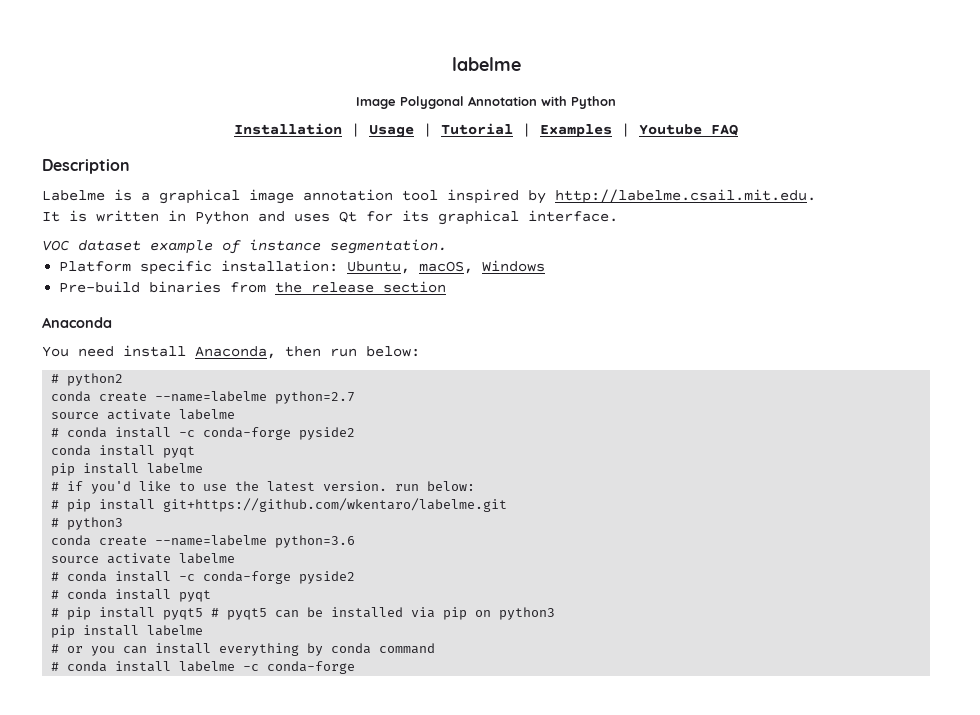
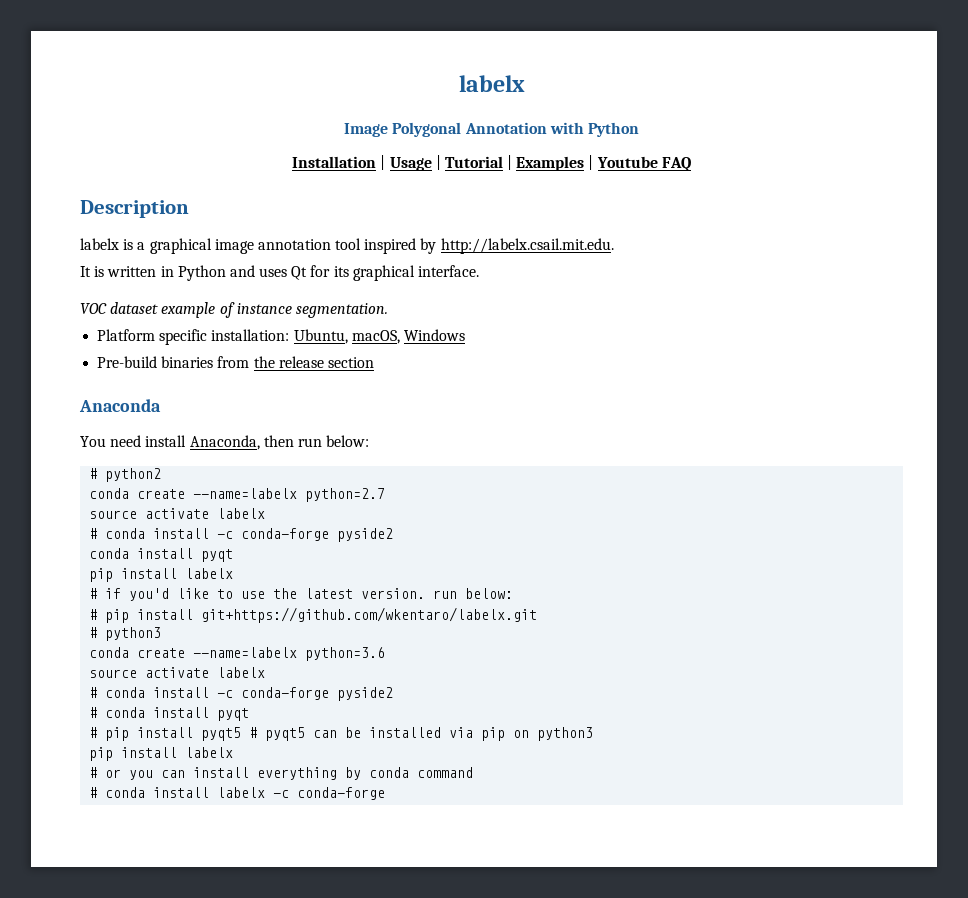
[451,57,521,71] labelme -> [458,75,525,92] labelx
[42,190,105,201] Labelme -> [80,238,119,250] labelx
[555,189,816,204] http://labelme.csail.mit.edu. -> [440,238,614,254] http://labelx.csail.mit.edu.
[155,391,268,402] --name=labelme -> [193,488,298,499] --name=labelx
[179,409,236,420] labelme -> [217,508,266,519] labelx
[147,463,204,474] labelme -> [185,568,234,579] labelx
[163,498,508,512] git+https://github.com/wkentaro/labelme.git -> [201,607,538,623] git+https://github.com/wkentaro/labelx.git
[155,535,268,546] --name=labelme -> [193,647,298,658] --name=labelx
[179,553,236,564] labelme -> [217,667,266,678] labelx
[147,625,204,636] labelme -> [185,747,234,758] labelx
[179,661,236,672] labelme -> [217,787,266,798] labelx

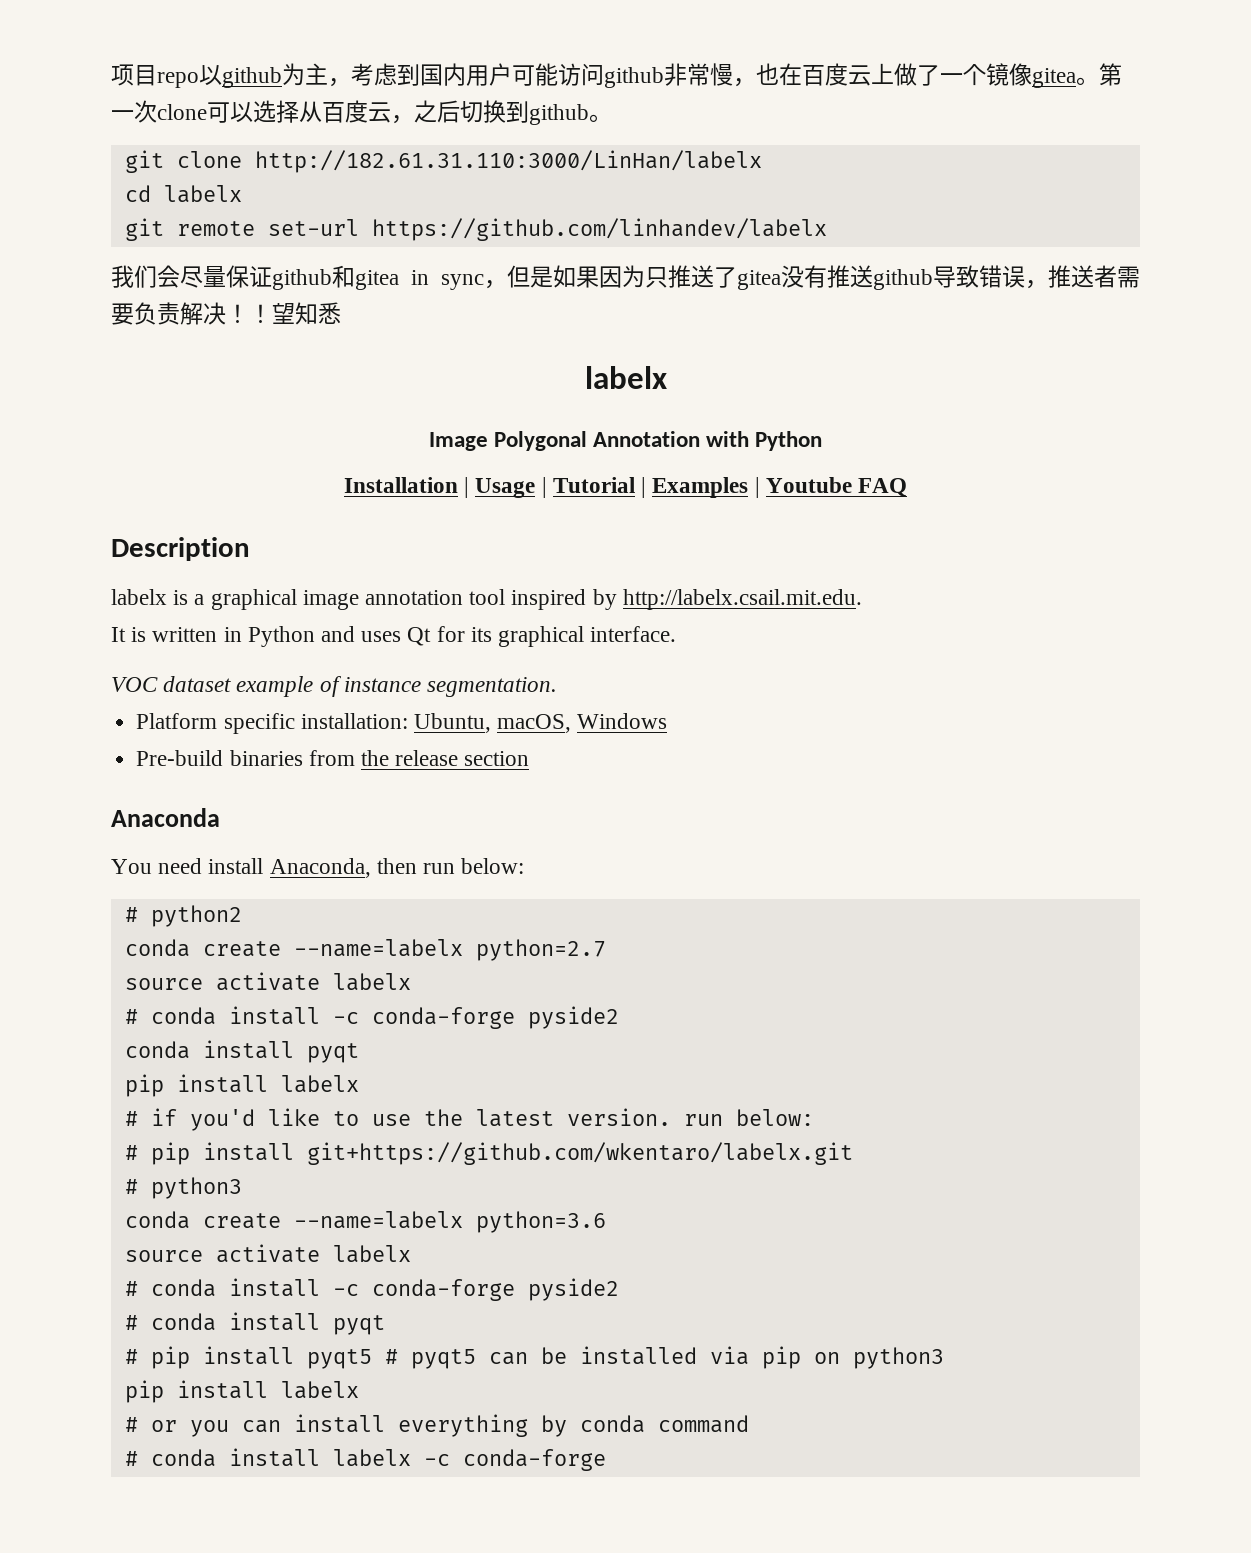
(458, 83) none -> [111,63,1122,88] [111,100,612,125] [124,150,762,173] [124,185,242,203] [124,218,827,241] [111,265,1140,290] [111,302,341,325] 项目repo以github为主，考虑到国内用户可能访问github非常慢，也在百度云上做了一个镜像gitea。第一次clone可以选择从百度云，之后切换到github。 // git clone http://182.61.31.110:3000/LinHan/labelx // cd labelx // git remote set-url https://github.com/linhandev/labelx // 我们会尽量保证github和gitea in sync，但是如果因为只推送了gitea没有推送github导致错误，推送者需要负责解决！！望知悉 //

